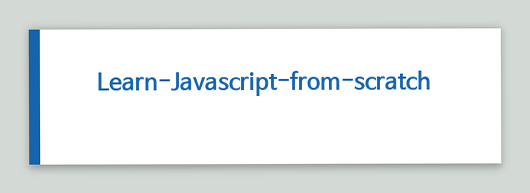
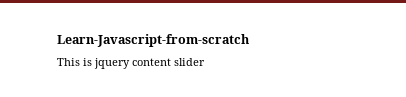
(431, 83) none -> [57,58,205,69] // This is jquery content slider

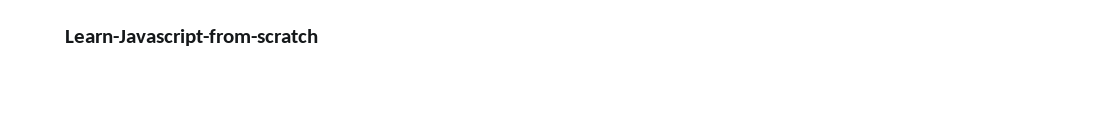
[57,58,205,69] // This is jquery content slider -> (318, 37) none

